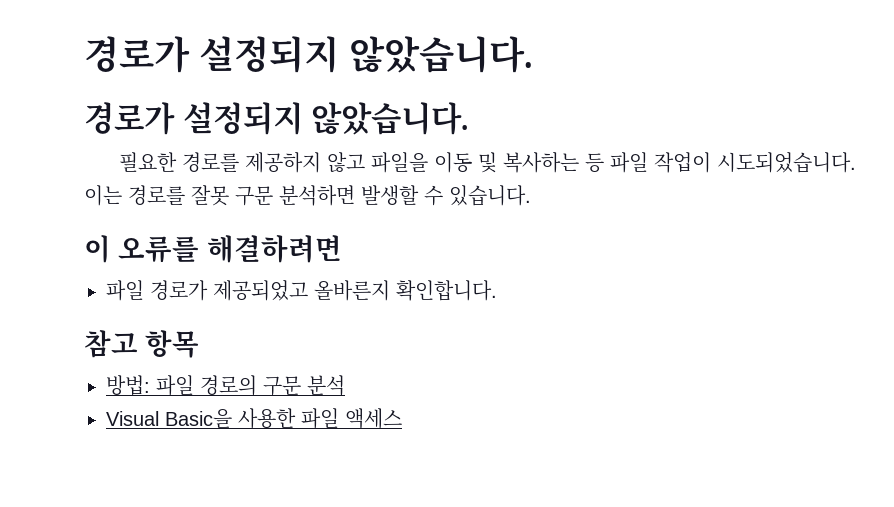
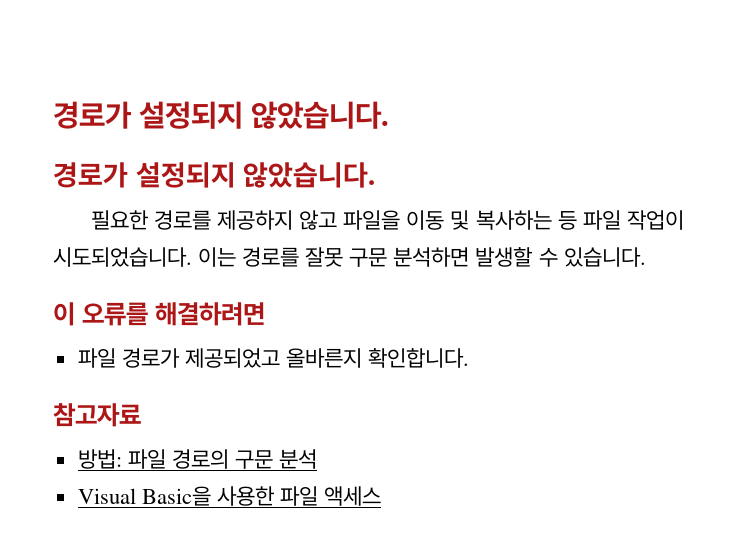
[84,330,200,358] 참고 항목 -> [53,403,141,427] 참고자료

